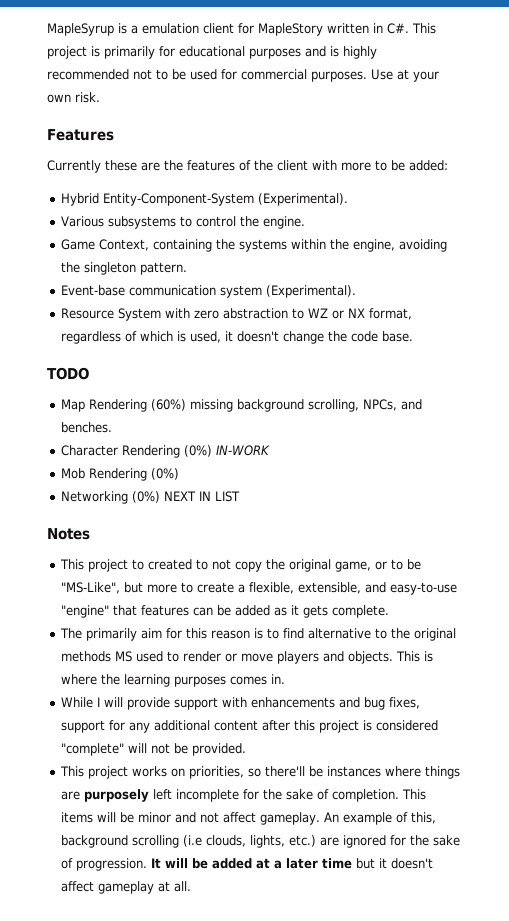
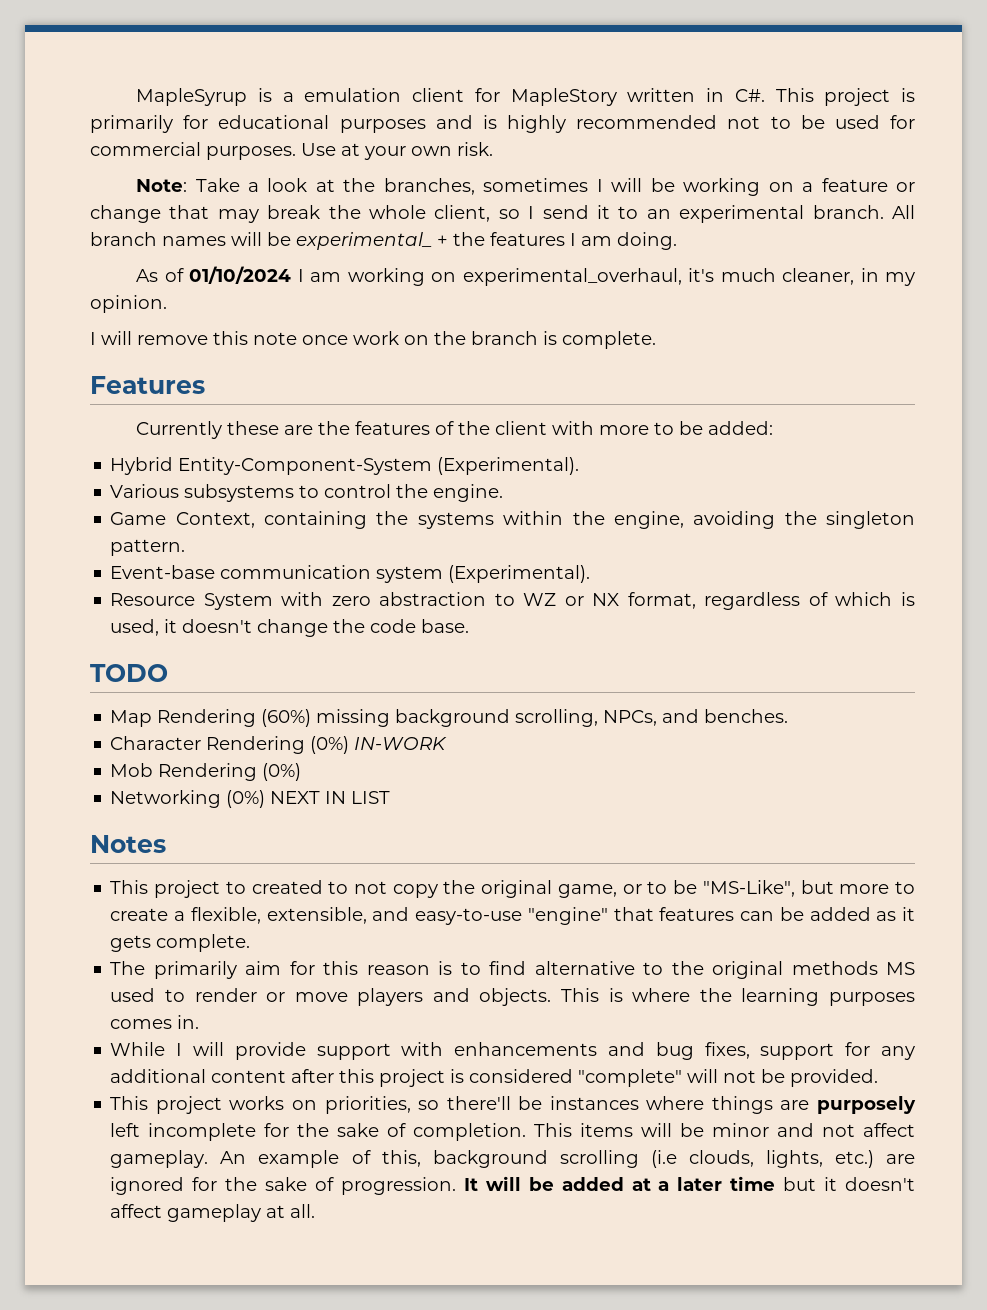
(100, 97) none -> [136,178,915,196] [90,205,915,223] [90,232,677,250] [136,266,915,286] [90,295,167,313] [90,331,656,349] // Note: Take a look at the branches, sometimes I will be working on a feature or change that may break the whole client, so I send it to an experimental branch. All branch names will be experimental_ + the features I am doing. // As of 01/10/2024 I am working on experimental_overhaul, it's much cleaner, in my opinion. // I will remove this note once work on the branch is complete.

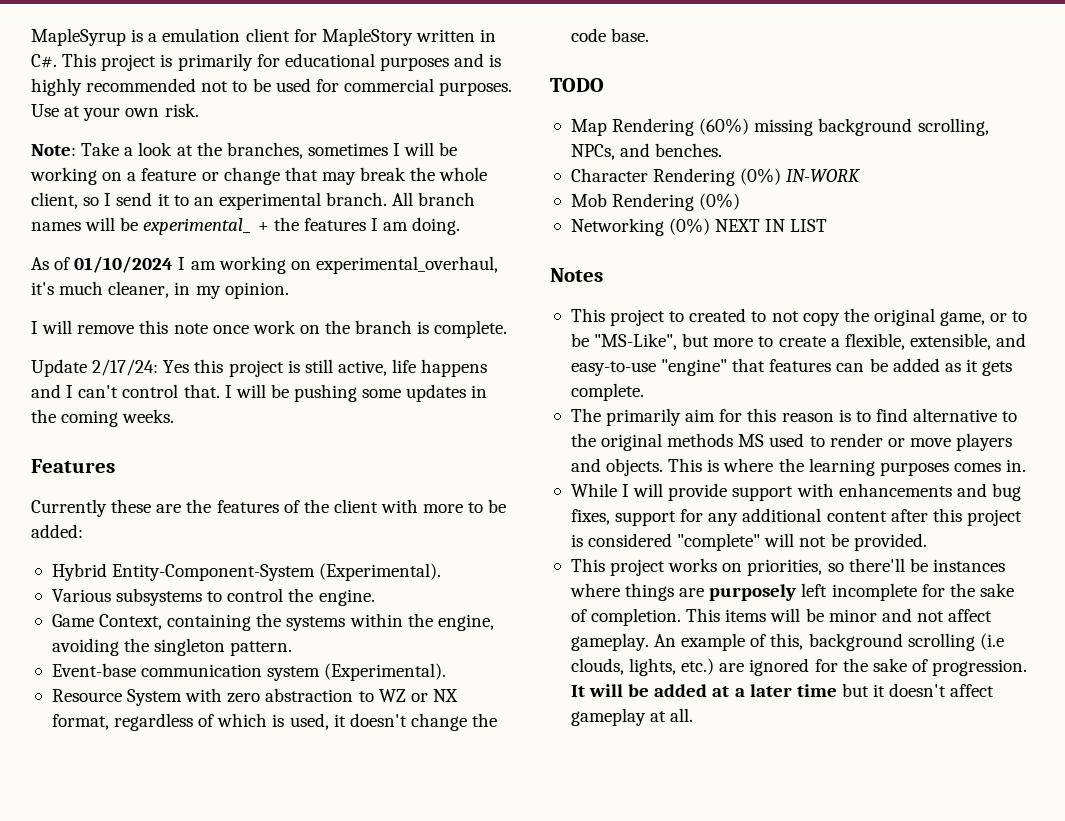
(656, 340) none -> [31,359,488,377] [31,384,488,402] [31,409,175,427] // Update 2/17/24: Yes this project is still active, life happens and I can't control that. I will be pushing some updates in the coming weeks.

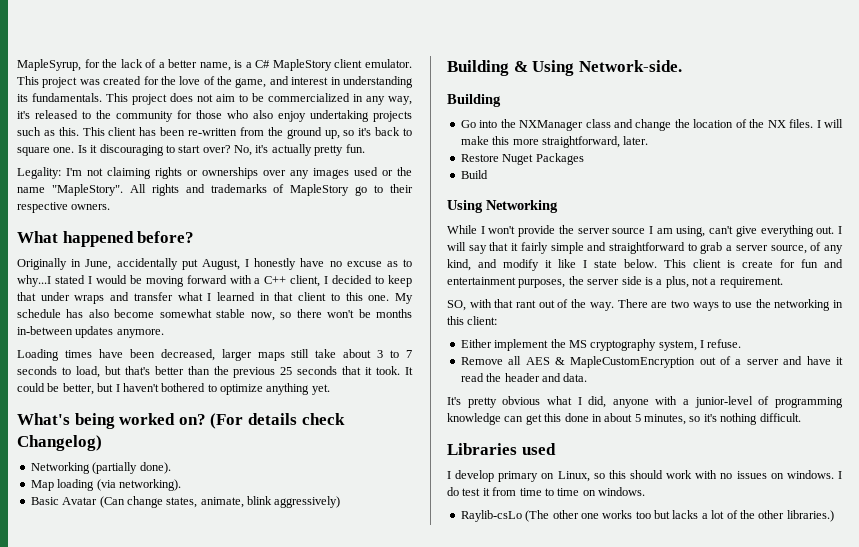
[31,28,497,46] [31,53,502,71] [31,78,513,96] [31,103,199,121] [31,142,458,159] [30,167,488,185] [31,192,476,210] [31,217,461,235] [31,256,498,274] [31,281,289,299] [31,320,508,338] [31,359,488,377] [31,384,488,402] [31,409,175,427] [31,459,115,473] [31,499,507,517] [31,524,83,538] [51,563,442,581] [51,588,375,606] [51,613,494,631] [51,638,293,656] [51,663,447,681] [51,688,458,706] [51,713,498,731] [570,28,650,42] [550,78,604,92] [570,118,989,136] [570,143,723,160] [570,168,861,186] [570,193,741,211] [570,218,828,236] [550,268,603,282] [570,308,1028,326] [570,333,1027,350] [570,358,1013,376] [570,383,644,401] [570,408,1018,426] [570,433,1013,451] [570,458,1027,476] [570,483,1021,501] [570,508,1022,526] [570,533,927,551] [570,558,1005,576] [569,583,1014,601] [570,608,993,626] [570,633,1004,651] [570,658,1028,676] [570,683,995,697] [570,708,694,726] MapleSyrup is a emulation client for MapleStory written in C#. This project is primarily for educational purposes and is highly recommended not to be used for commercial purposes. Use at your own risk. // Note: Take a look at the branches, sometimes I will be working on a feature or change that may break the whole client, so I send it to an experimental branch. All branch names will be experimental_ + the features I am doing. // As of 01/10/2024 I am working on experimental_overhaul, it's much cleaner, in my opinion. // I will remove this note once work on the branch is complete. // Update 2/17/24: Yes this project is still active, life happens and I can't control that. I will be pushing some updates in the coming weeks. // Features // Currently these are the features of the client with more to be added: // Hybrid Entity-Component-System (Experimental). // Various subsystems to control the engine. // Game Context, containing the systems within the engine, avoiding the singleton pattern. // Event-base communication system (Experimental). // Resource System with zero abstraction to WZ or NX format, regardless of which is used, it doesn't change the code base. // TODO // Map Rendering (60%) missing background scrolling, NPCs, and benches. // Character Rendering (0%) IN-WORK // Mob Rendering (0%) // Networking (0%) NEXT IN LIST // Notes // This project to created to not copy the original game, or to be "MS-Like", but more to create a flexible, extensible, and easy-to-use "engine" that features can be added as it gets complete. // The primarily aim for this reason is to find alternative to the original methods MS used to render or move players and objects. This is where the learning purposes comes in. // While I will provide support with enhancements and bug fixes, support for any additional content after this project is considered "complete" will not be provided. // This project works on priorities, so there'll be instances where things are purposely left incomplete for the sake of completion. This items will be minor and not affect gameplay. An example of this, background scrolling (i.e clouds, lights, etc.) are ignored for the sake of progression. It will be added at a later time but it doesn't affect gameplay at all. -> [17,59,413,71] [17,76,413,88] [17,93,412,105] [17,110,412,122] [17,127,413,139] [17,144,365,156] [17,167,412,179] [17,184,413,196] [17,202,111,213] [17,231,195,247] [17,258,413,270] [17,275,412,287] [17,292,414,304] [17,309,412,321] [17,326,164,338] [17,349,413,361] [17,366,414,378] [17,383,330,395] [17,413,345,429] [17,435,102,451] [30,462,171,474] [30,479,181,491] [30,496,341,508] [447,60,682,76] [447,94,501,107] [460,119,843,131] [460,136,649,148] [460,153,584,165] [460,170,488,179] [447,200,558,213] [447,225,842,237] [447,242,843,254] [447,259,843,271] [447,276,783,288] [447,299,843,311] [447,316,498,325] [460,339,742,351] [460,356,843,368] [460,373,588,382] [447,396,843,408] [447,413,801,425] [447,443,556,455] [447,470,842,482] [447,487,645,496] [460,510,834,522] MapleSyrup, for the lack of a better name, is a C# MapleStory client emulator. This project was created for the love of the game, and interest in understanding its fundamentals. This project does not aim to be commercialized in any way, it's released to the community for those who also enjoy undertaking projects such as this. This client has been re-written from the ground up, so it's back to square one. Is it discouraging to start over? No, it's actually pretty fun. // Legality: I'm not claiming rights or ownerships over any images used or the name "MapleStory". All rights and trademarks of MapleStory go to their respective owners. // What happened before? // Originally in June, accidentally put August, I honestly have no excuse as to why...I stated I would be moving forward with a C++ client, I decided to keep that under wraps and transfer what I learned in that client to this one. My schedule has also become somewhat stable now, so there won't be months in-between updates anymore. // Loading times have been decreased, larger maps still take about 3 to 7 seconds to load, but that's better than the previous 25 seconds that it took. It could be better, but I haven't bothered to optimize anything yet. // What's being worked on? (For details check Changelog) // Networking (partially done). // Map loading (via networking). // Basic Avatar (Can change states, animate, blink aggressively) // Building & Using Network-side. // Building // Go into the NXManager class and change the location of the NX files. I will make this more straightforward, later. // Restore Nuget Packages // Build // Using Networking // While I won't provide the server source I am using, can't give everything out. I will say that it fairly simple and straightforward to grab a server source, of any kind, and modify it like I state below. This client is create for fun and entertainment purposes, the server side is a plus, not a requirement. // SO, with that rant out of the way. There are two ways to use the networking in this client: // Either implement the MS cryptography system, I refuse. // Remove all AES & MapleCustomEncryption out of a server and have it read the header and data. // It's pretty obvious what I did, anyone with a junior-level of programming knowledge can get this done in about 5 minutes, so it's nothing difficult. // Libraries used // I develop primary on Linux, so this should work with no issues on windows. I do test it from time to time on windows. // Raylib-csLo (The other one works too but lacks a lot of the other libraries.)

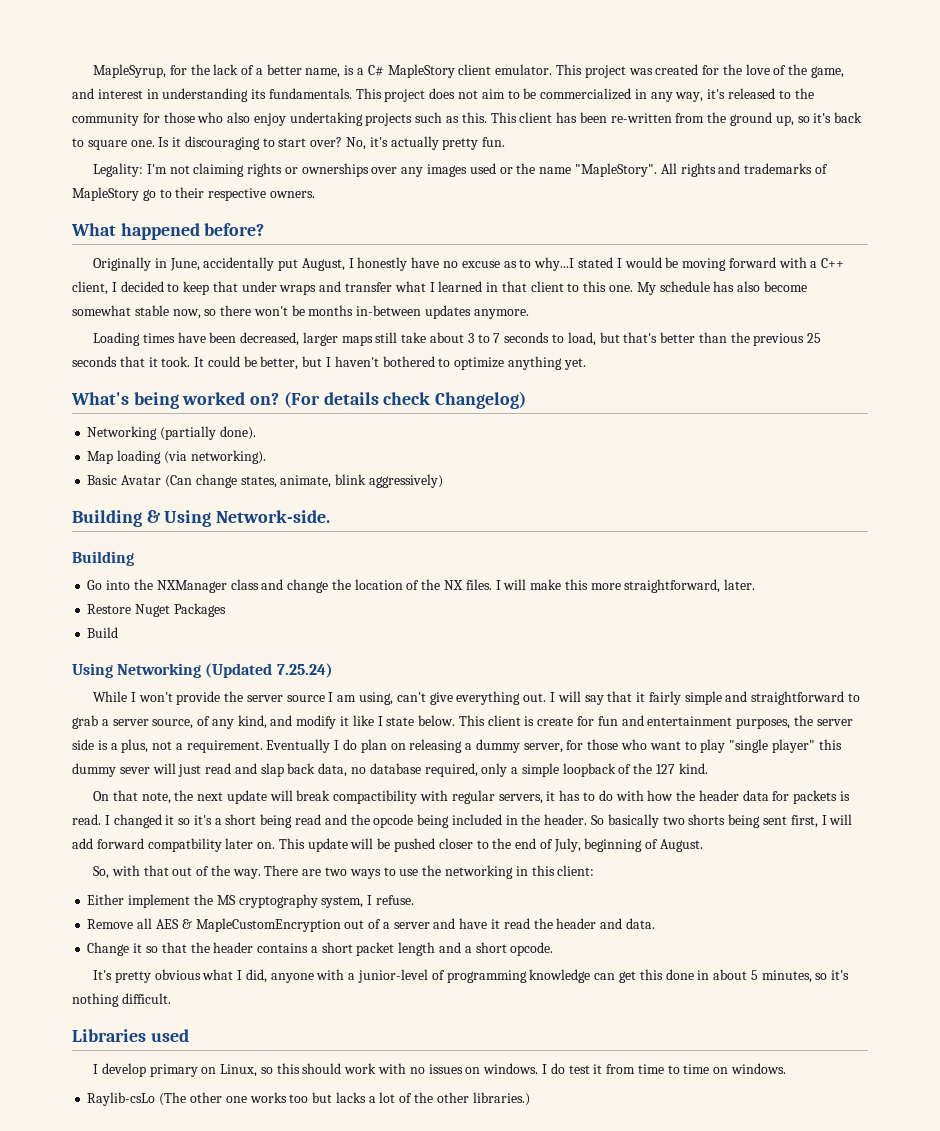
(558, 206) none -> [205,663,333,678] (Updated 7.25.24)
[447,300,466,311] // SO, -> [266,739,842,753] [72,763,708,777] [93,790,850,804] [72,814,853,828] [72,838,704,852] [93,866,110,879] Eventually I do plan on releasing a dummy server, for those who want to play "single player" this dummy sever will just read and slap back data, no database required, only a simple loopback of the 127 kind. // On that note, the next update will break compactibility with regular servers, it has to do with how the header data for packets is read. I changed it so it's a short being read and the opcode being included in the header. So basically two shorts being sent first, I will add forward compatbility later on. This update will be pushed closer to the end of July, beginning of August. // So,
[516,300,537,308] rant -> (169, 870) none
(588, 377) none -> [87,942,554,956] // Change it so that the header contains a short packet length and a short opcode.

